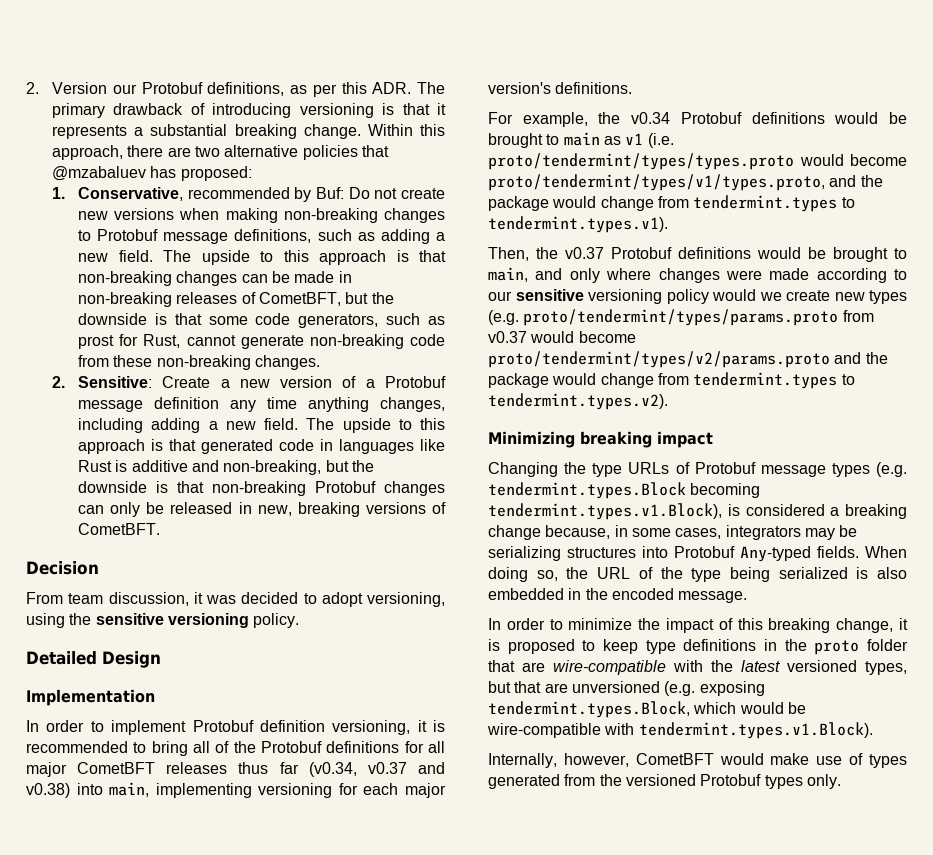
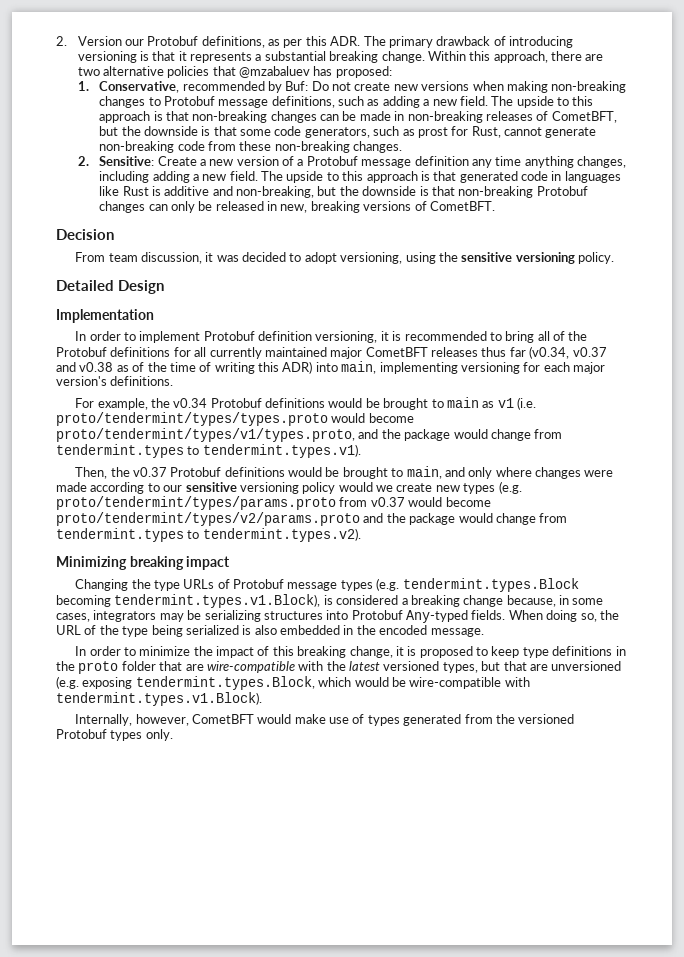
(445, 747) none -> [209,347,327,359] currently maintained
[26,783,70,798] v0.38) -> [79,361,313,374] v0.38 as of the time of writing this ADR)

